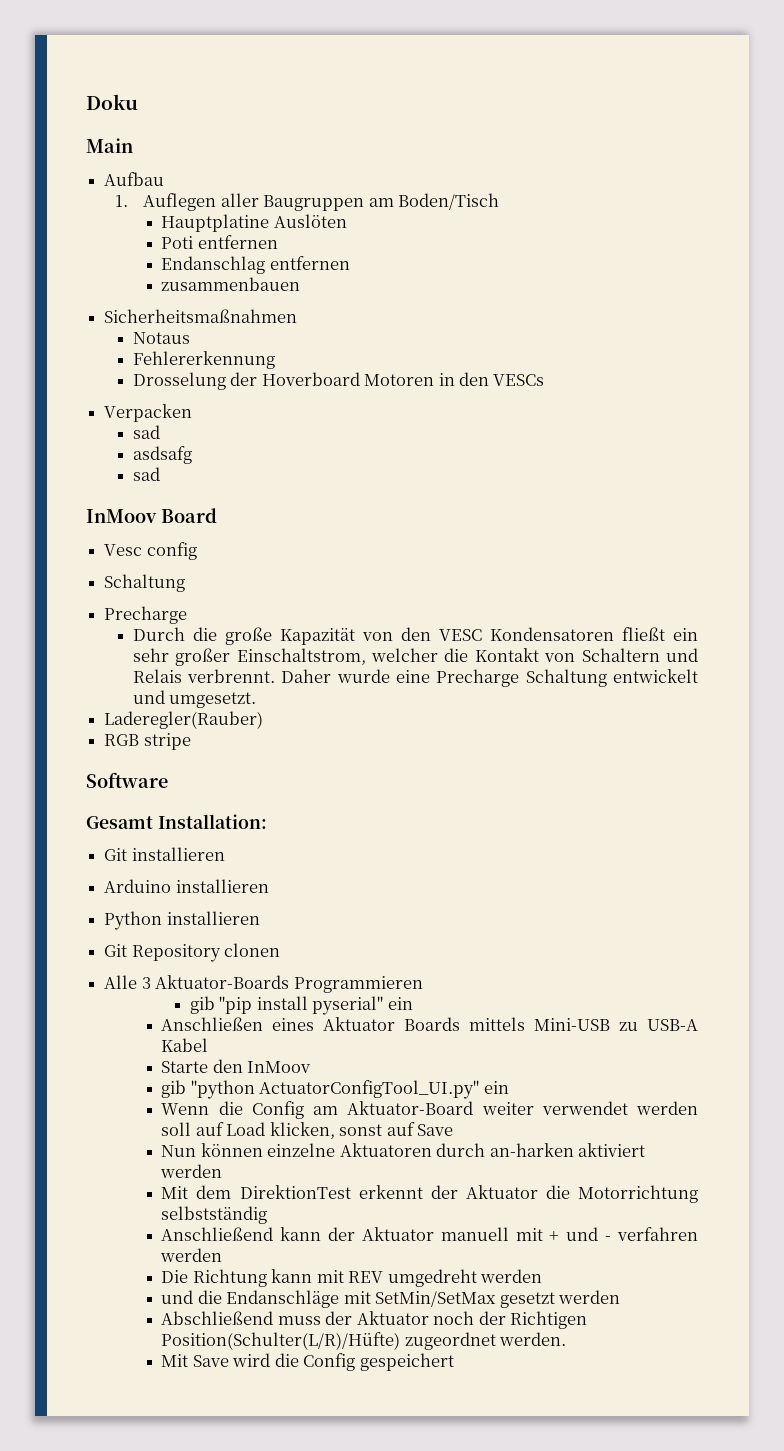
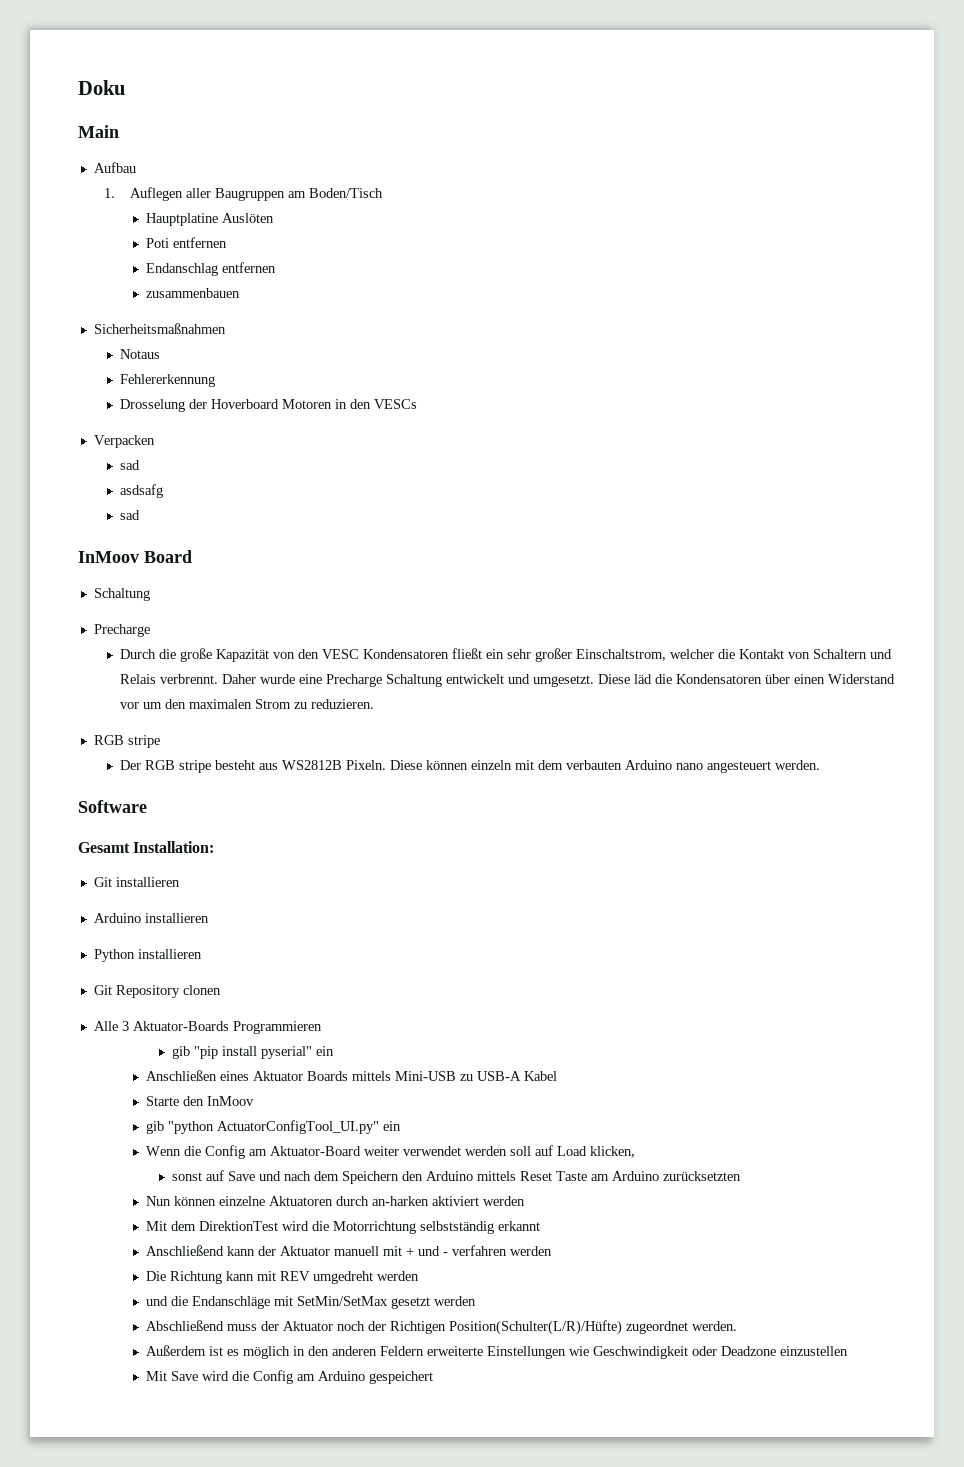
[104,542,197,560] // Vesc config -> (192, 556) none
[104,711,264,729] [104,733,191,750] // Laderegler(Rauber) // RGB stripe -> [597,674,895,684] [119,699,374,709] [93,735,160,748] [119,760,820,773] Diese läd die Kondensatoren über einen Widerstand vor um den maximalen Strom zu reduzieren. // RGB stripe // Der RGB stripe besteht aus WS2812B Pixeln. Diese können einzeln mit dem verbauten Arduino nano angesteuert werden.
(335, 1130) none -> (635, 1152) //
(454, 1130) none -> [258,1171,741,1184] und nach dem Speichern den Arduino mittels Reset Taste am Arduino zurücksetzten
[358,1185,538,1199] erkennt der Aktuator -> [281,1221,309,1231] wird
(268, 1215) none -> [497,1221,540,1231] erkannt
(567, 1339) none -> [145,1345,848,1359] // Außerdem ist es möglich in den anderen Feldern erweiterte Einstellungen wie Geschwindigkeit oder Deadzone einzustellen
(356, 1362) none -> [296,1371,365,1381] am Arduino

